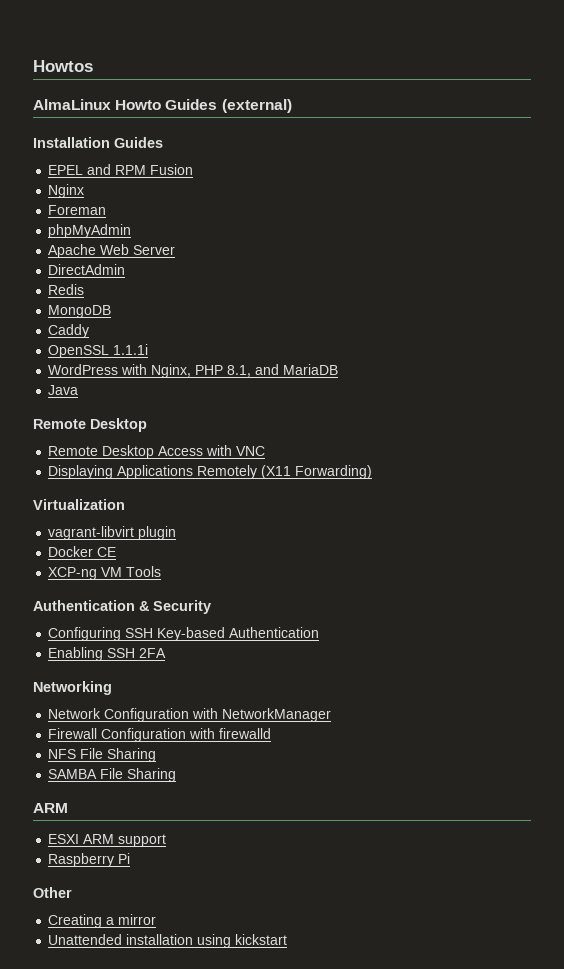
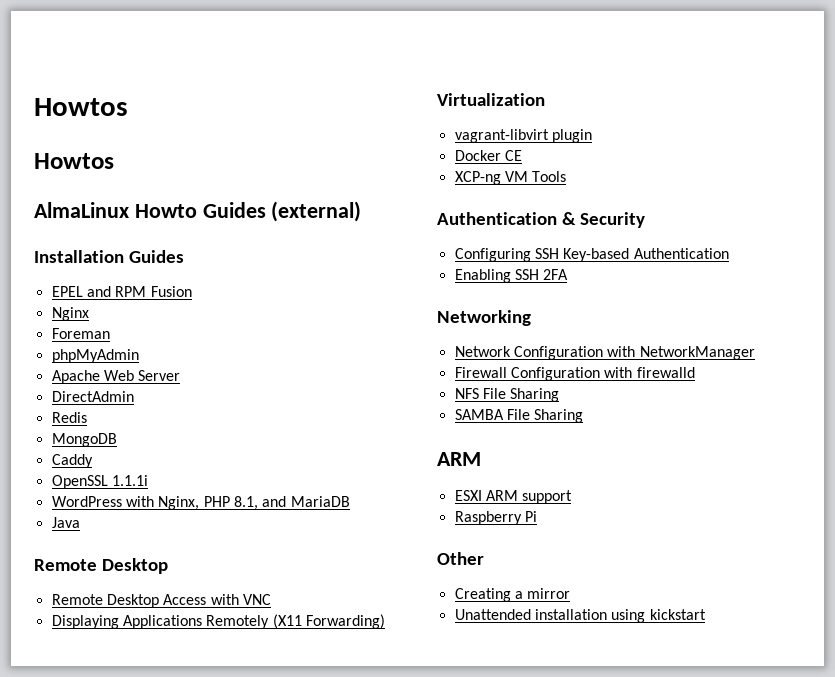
[33,60,93,72] Howtos -> [34,98,128,116] [34,153,114,169] Howtos // Howtos

